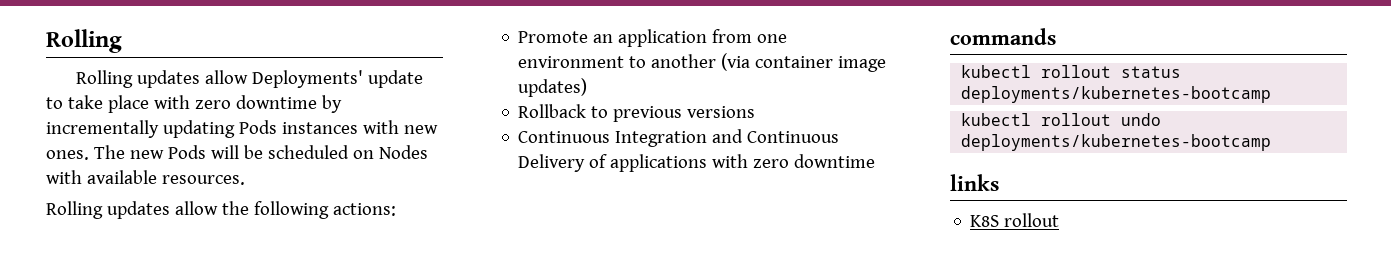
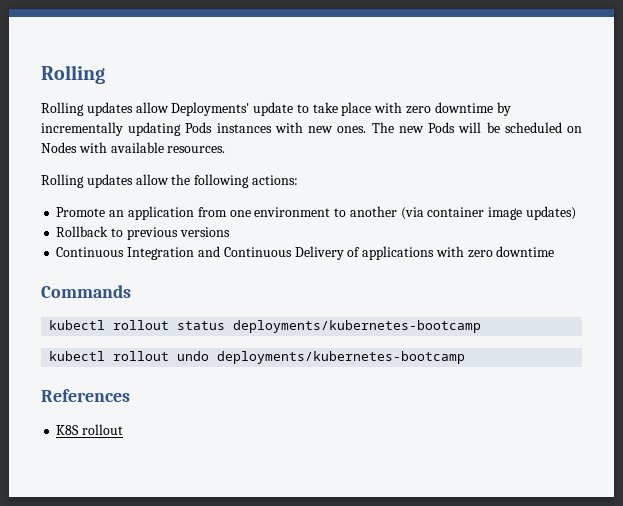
[950,28,1056,45] commands -> [41,285,131,298] Commands
[950,174,999,191] links -> [41,389,130,402] References

